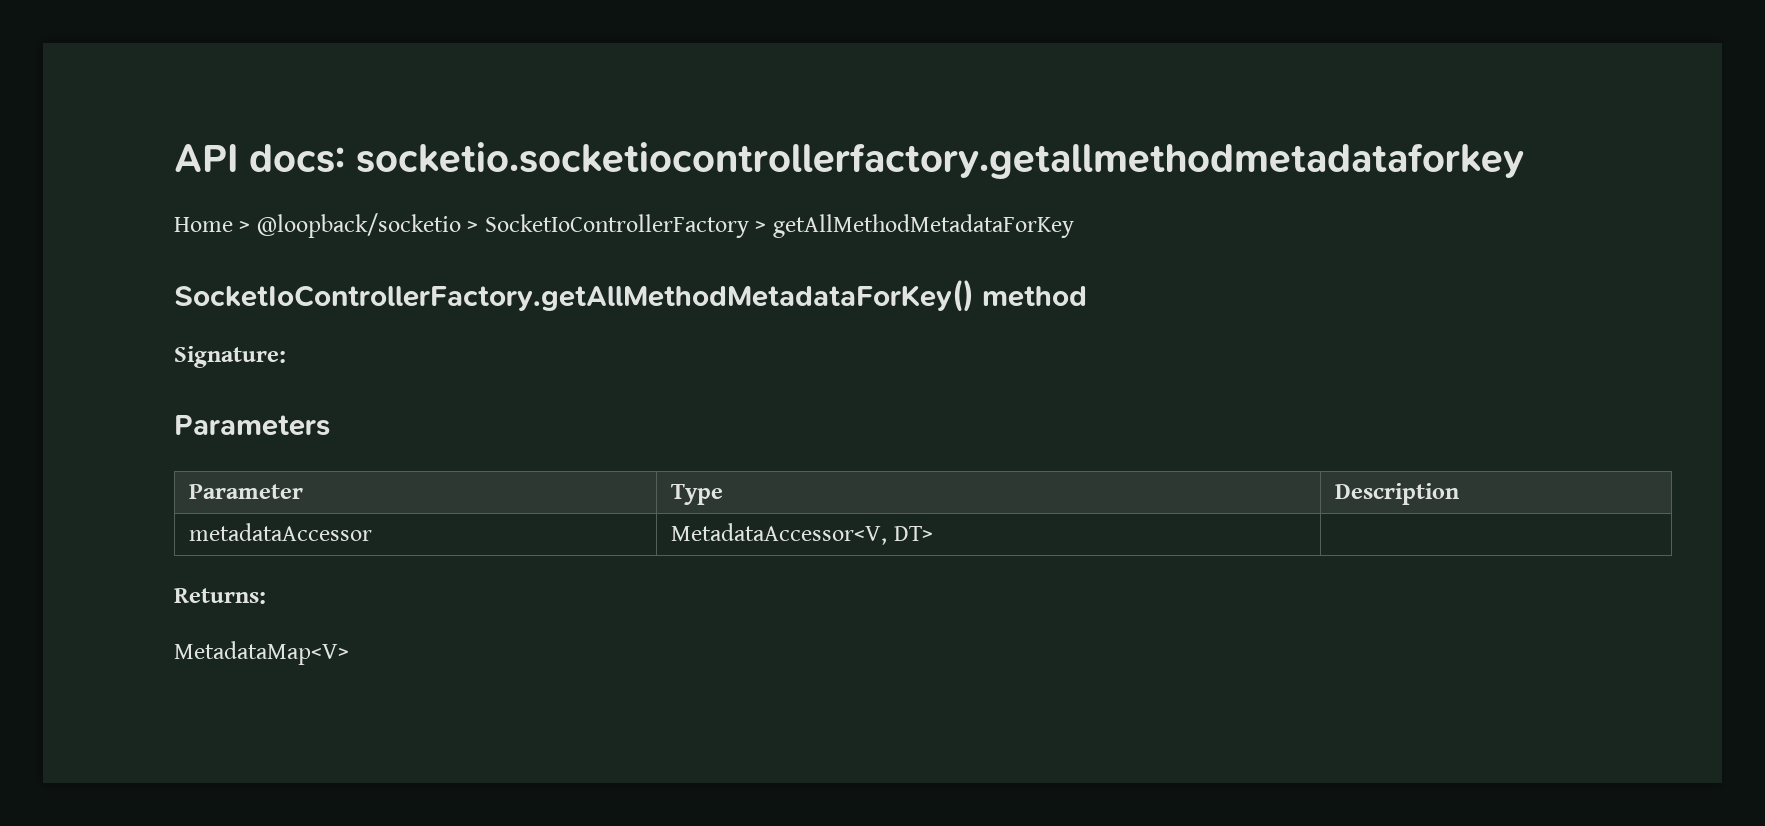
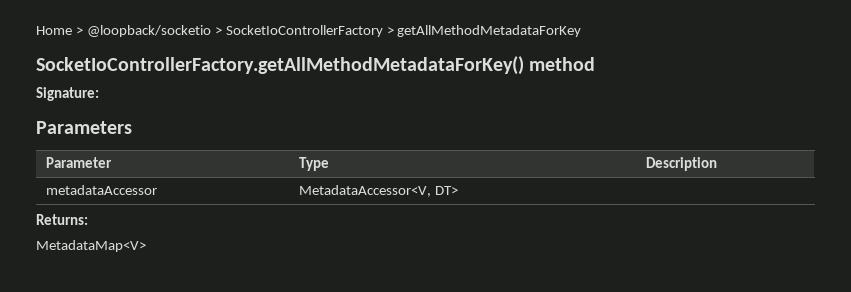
[174,142,1524,179] API docs: socketio.socketiocontrollerfactory.getallmethodmetadataforkey // -> (36, 30) none

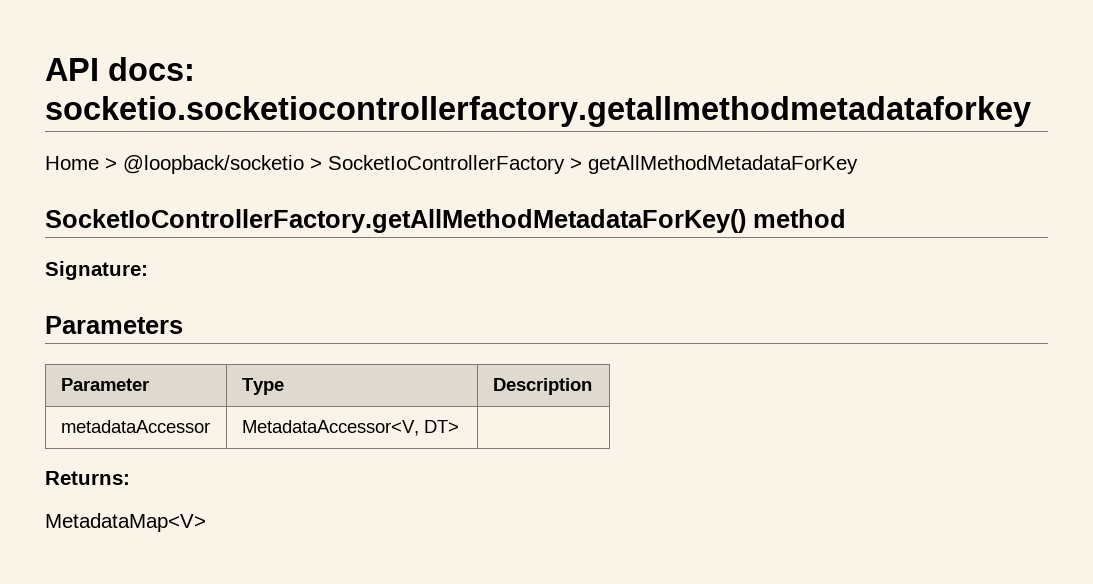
(36, 30) none -> [45,57,195,81] [45,96,1031,127] API docs: socketio.socketiocontrollerfactory.getallmethodmetadataforkey //

